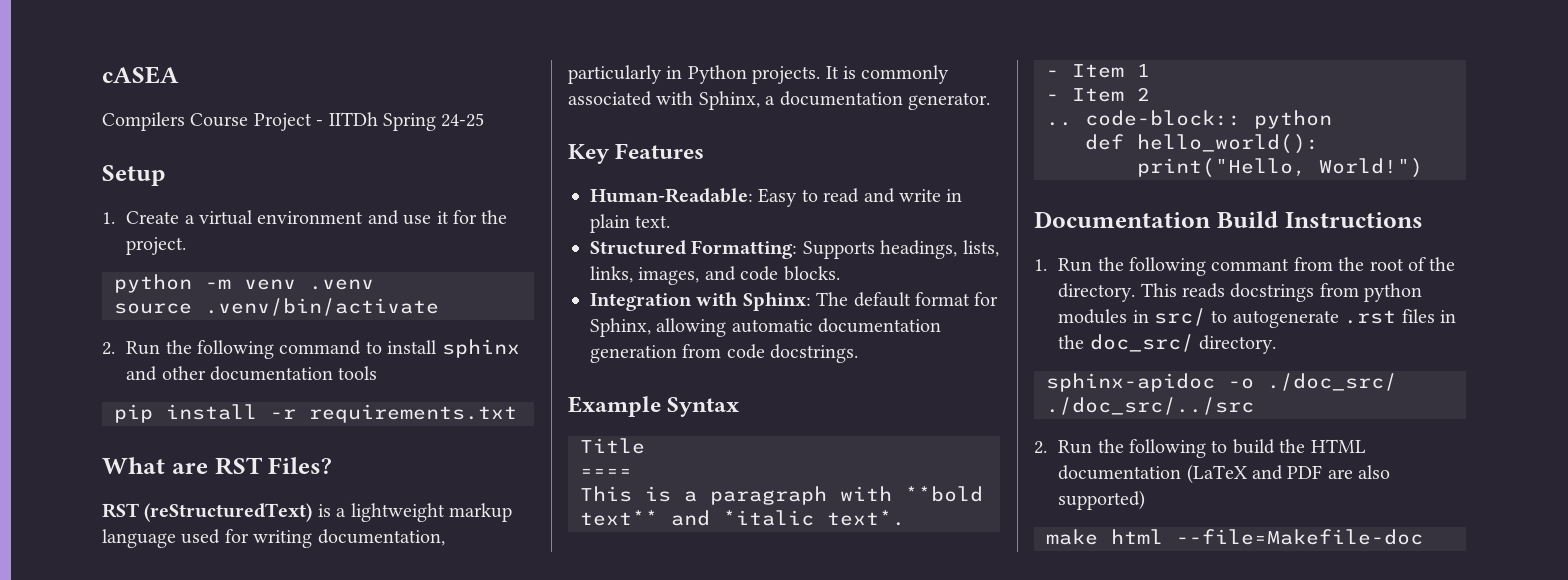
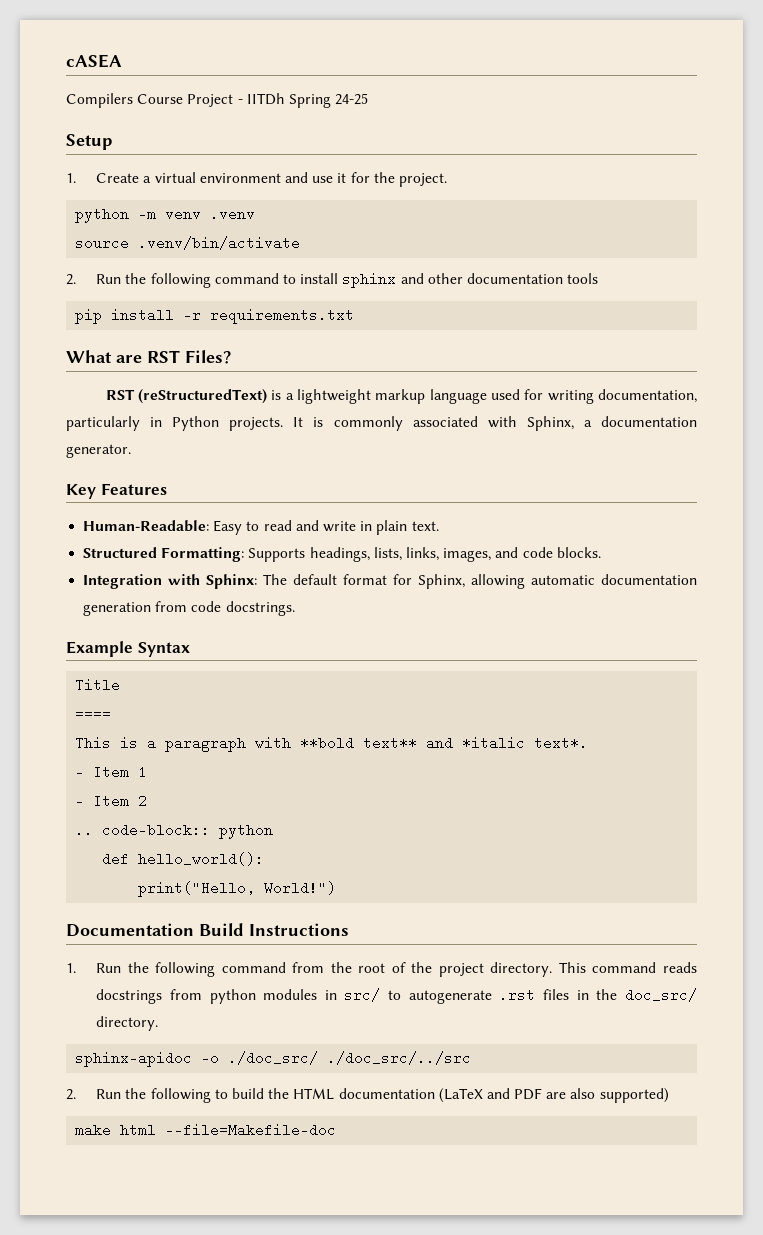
[1211,258,1290,271] commant -> [221,962,286,973] command
(1456, 264) none -> [438,963,484,977] project
(1177, 290) none -> [592,962,657,973] command

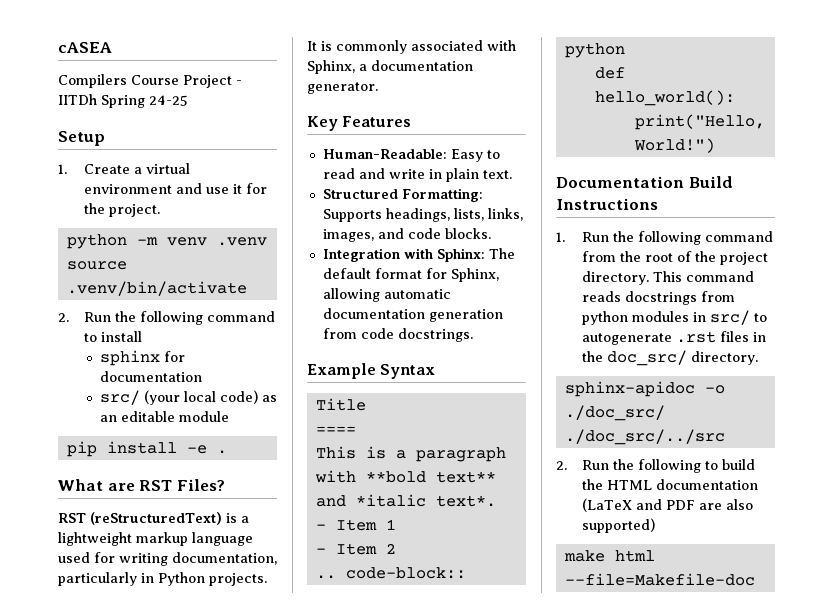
[342,273,599,288] sphinx and other documentation tools -> [99,350,185,366] [99,371,202,382] [99,390,277,405] [99,411,229,422] // sphinx for documentation // src/ (your local code) as an editable module
[183,308,355,324] -r requirements.txt -> [186,445,227,454] -e .

